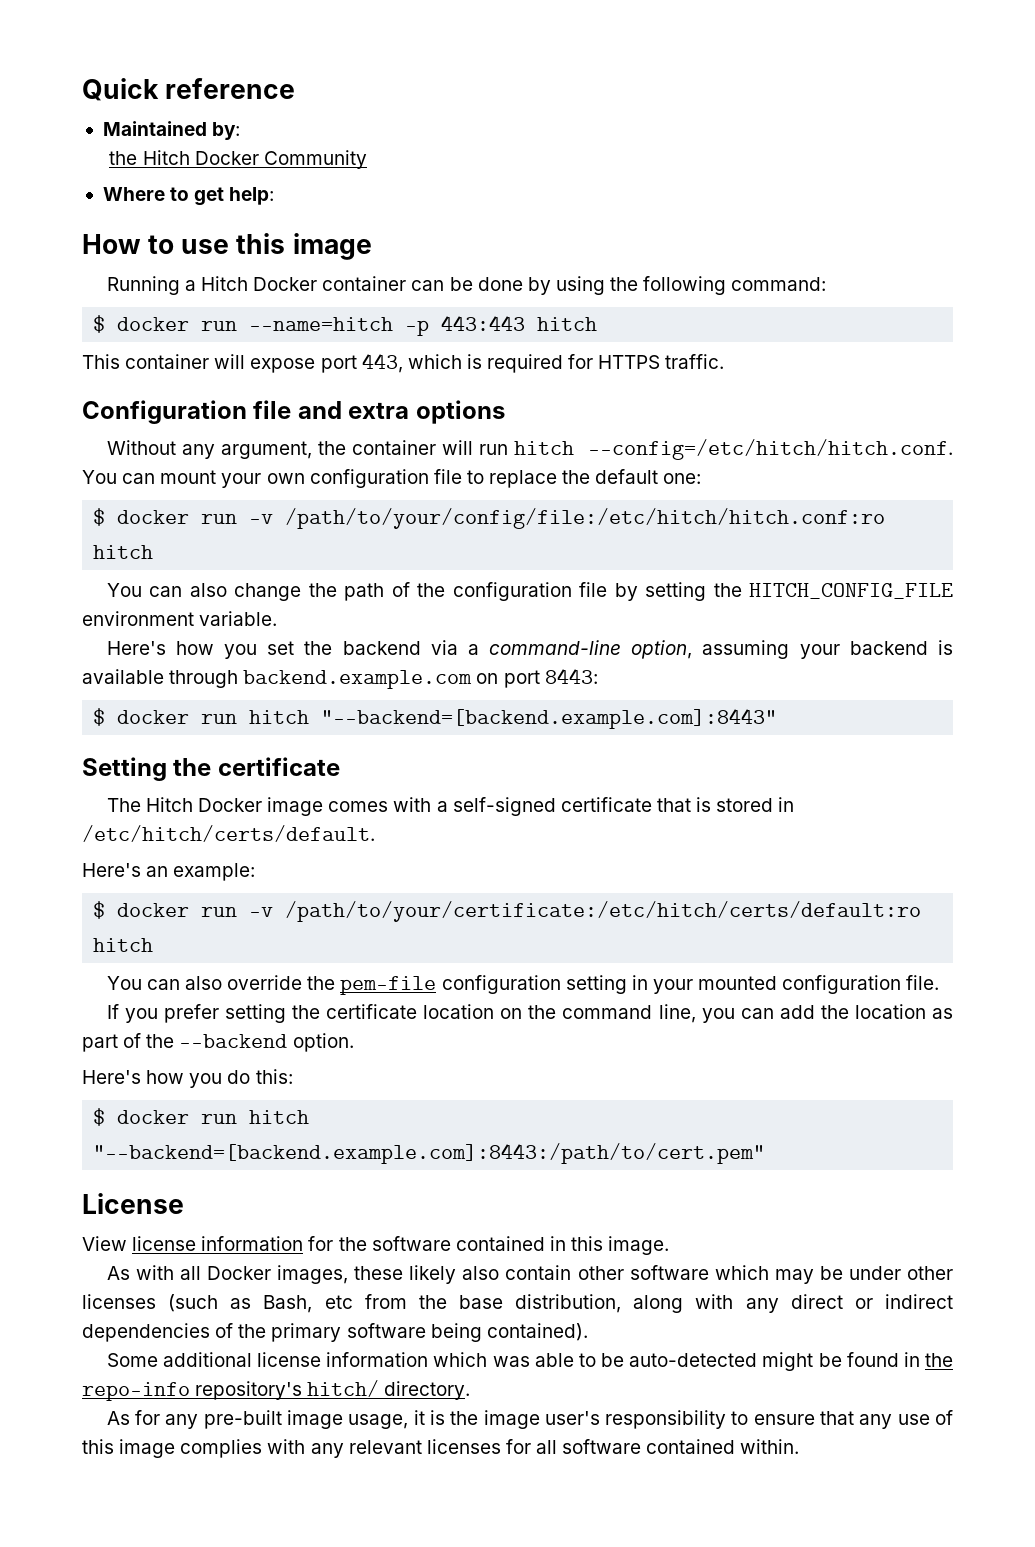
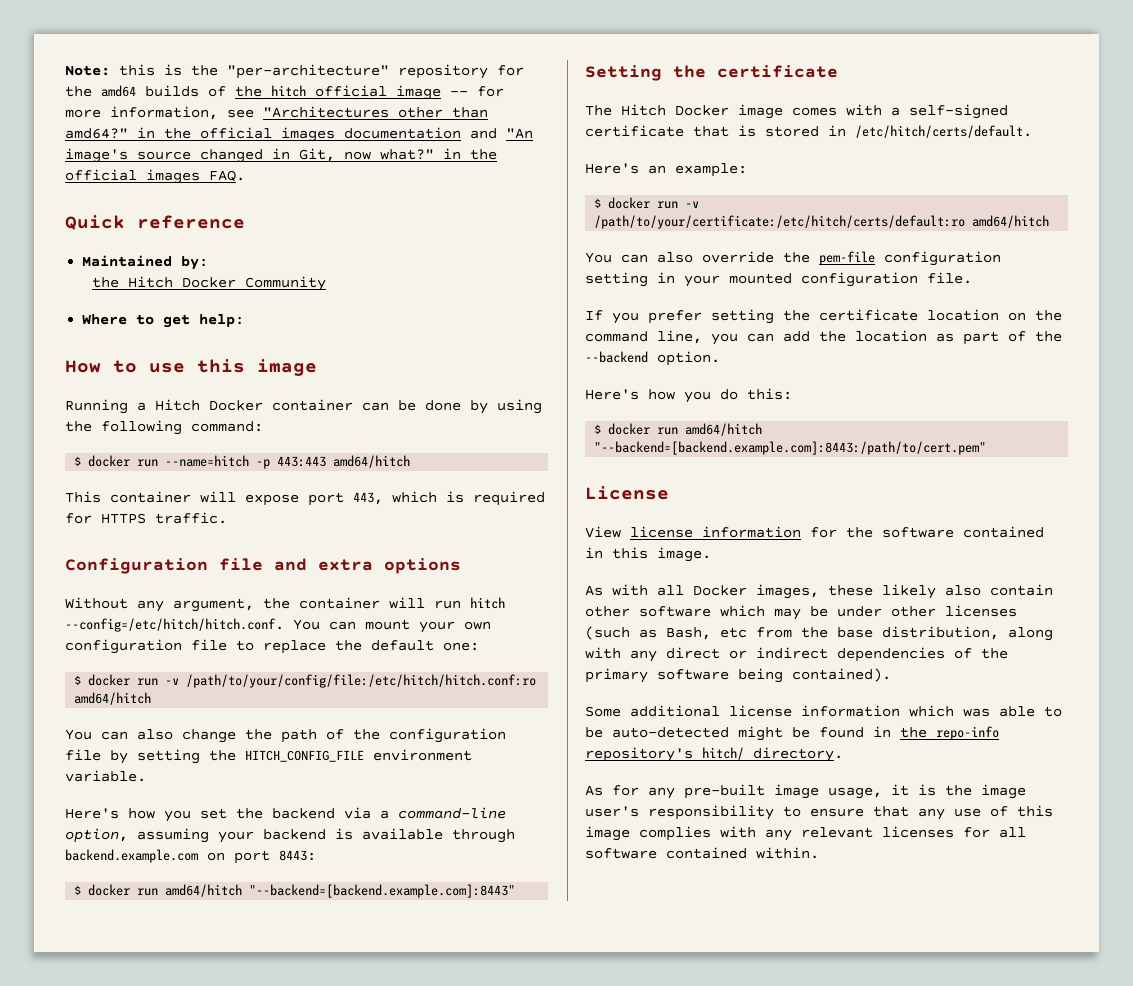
(82, 89) none -> [65,64,524,79] [65,85,504,100] [65,106,488,120] [65,127,533,142] [65,148,497,163] [65,169,245,184] Note: this is the "per-architecture" repository for the amd64 builds of the hitch official image -- for more information, see "Architectures other than amd64?" in the official images documentation and "An image's source changed in Git, now what?" in the official images FAQ. //
[537,317,598,331] hitch -> [333,455,411,468] amd64/hitch
[93,545,154,559] hitch -> [74,692,152,705] amd64/hitch
[249,710,310,724] hitch -> [165,884,243,897] amd64/hitch
[93,938,154,952] hitch -> [972,215,1050,228] amd64/hitch
[249,1110,310,1124] hitch -> [685,423,763,436] amd64/hitch

